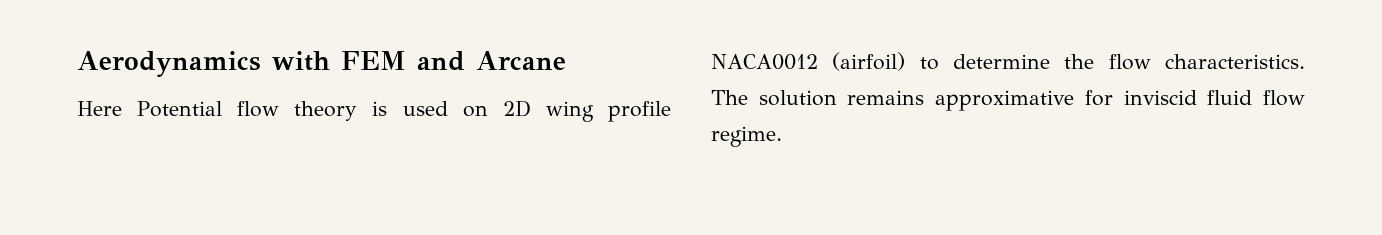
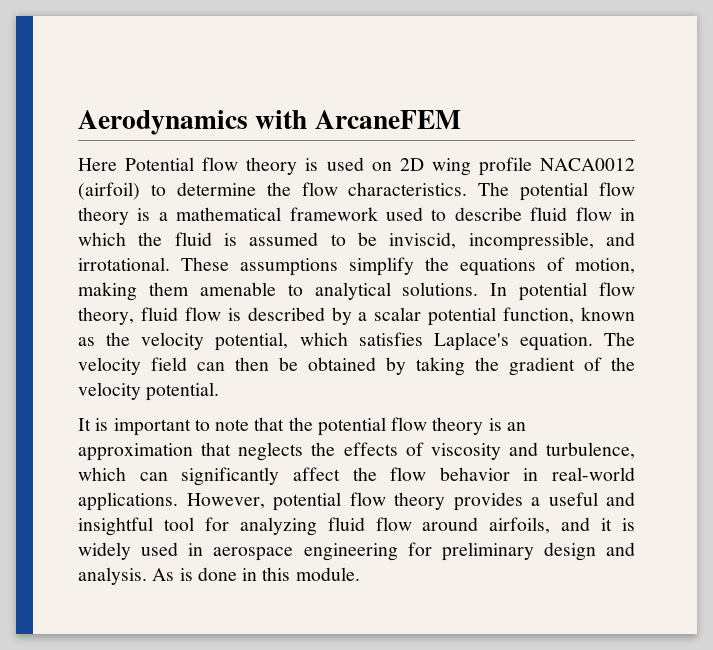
[341,51,566,71] FEM and Arcane -> [314,110,461,129] ArcaneFEM
[758,90,1305,111] [711,126,782,147] solution remains approximative for inviscid fluid flow regime. -> [520,182,635,201] [78,207,635,225] [78,232,636,251] [78,257,635,276] [78,282,635,301] [78,307,635,326] [78,332,635,351] [78,357,635,376] [78,382,220,401] [78,417,526,436] [78,442,635,461] [78,467,635,486] [78,492,635,511] [78,517,635,536] [78,542,635,561] [78,567,360,585] potential flow theory is a mathematical framework used to describe fluid flow in which the fluid is assumed to be inviscid, incompressible, and irrotational. These assumptions simplify the equations of motion, making them amenable to analytical solutions. In potential flow theory, fluid flow is described by a scalar potential function, known as the velocity potential, which satisfies Laplace's equation. The velocity field can then be obtained by taking the gradient of the velocity potential. // It is important to note that the potential flow theory is an approximation that neglects the effects of viscosity and turbulence, which can significantly affect the flow behavior in real-world applications. However, potential flow theory provides a useful and insightful tool for analyzing fluid flow around airfoils, and it is widely used in aerospace engineering for preliminary design and analysis. As is done in this module.

